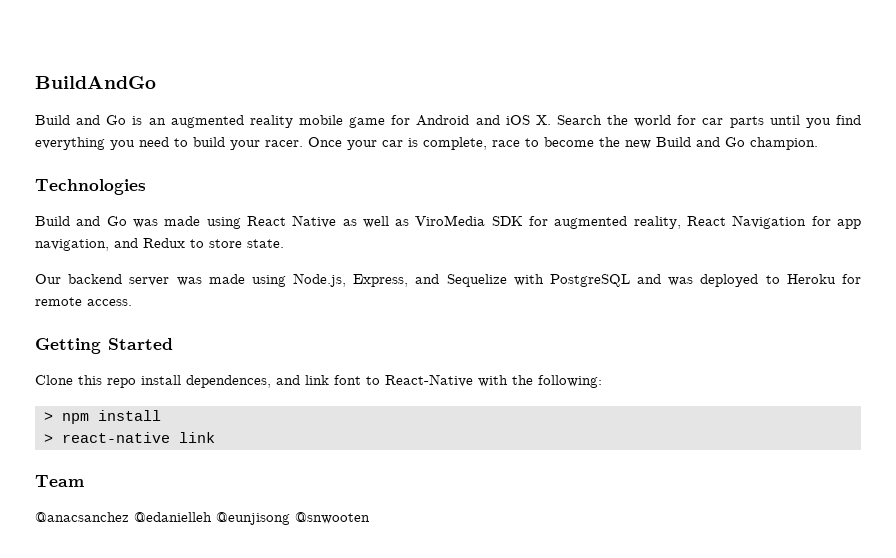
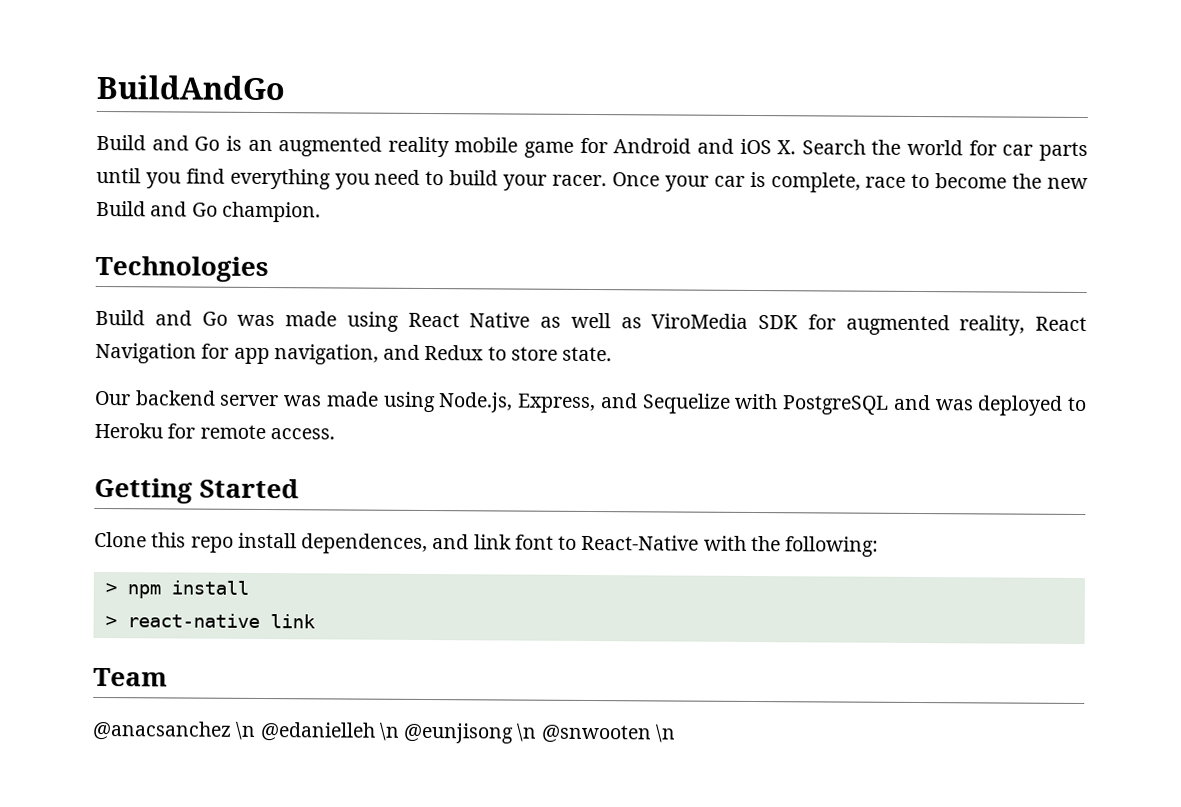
[134,512,370,525] @edanielleh @eunjisong @snwooten -> [235,721,676,744] \n @edanielleh \n @eunjisong \n @snwooten \n

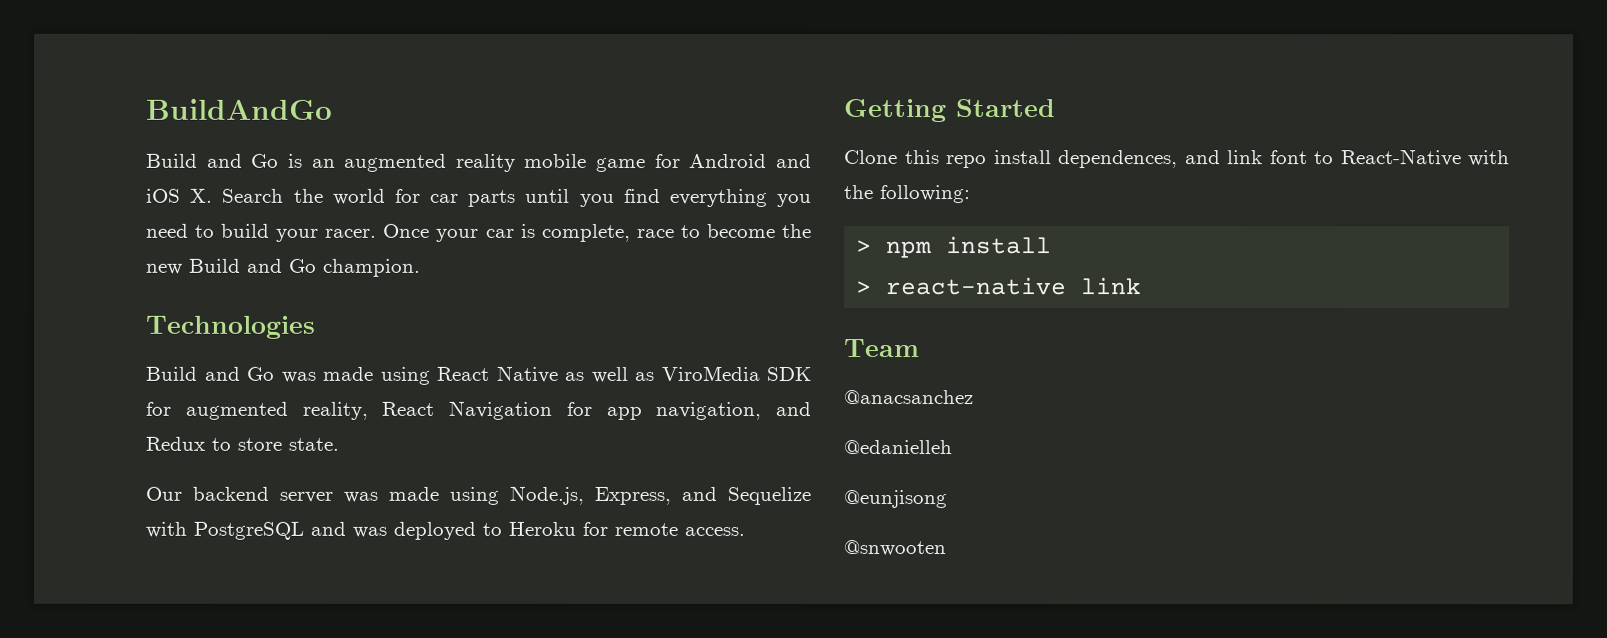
[235,721,257,740] \n -> (973, 397) //
[378,722,400,741] \n -> (952, 447) //
[516,723,676,744] \n @snwooten \n -> [843,540,946,557] // @snwooten

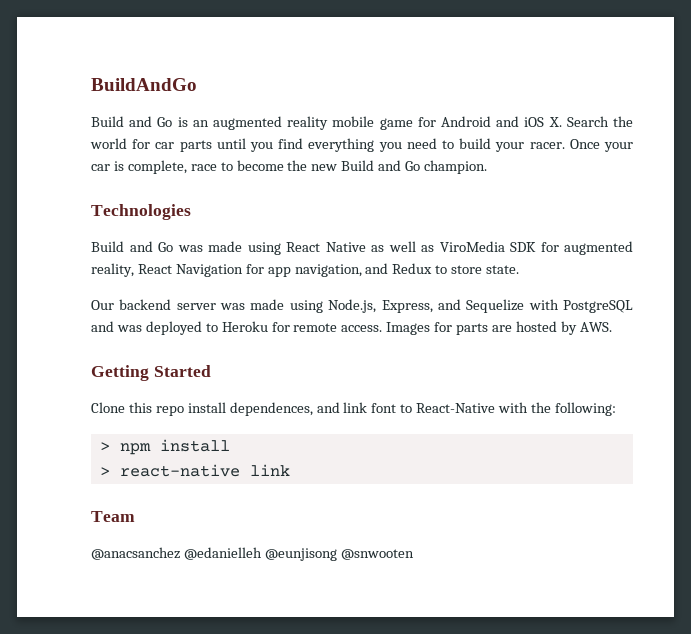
(745, 531) none -> [386,321,612,335] Images for parts are hosted by AWS.
(973, 397) // -> (180, 553) none
(952, 447) // -> (262, 553) none
(947, 499) // -> (337, 554) none

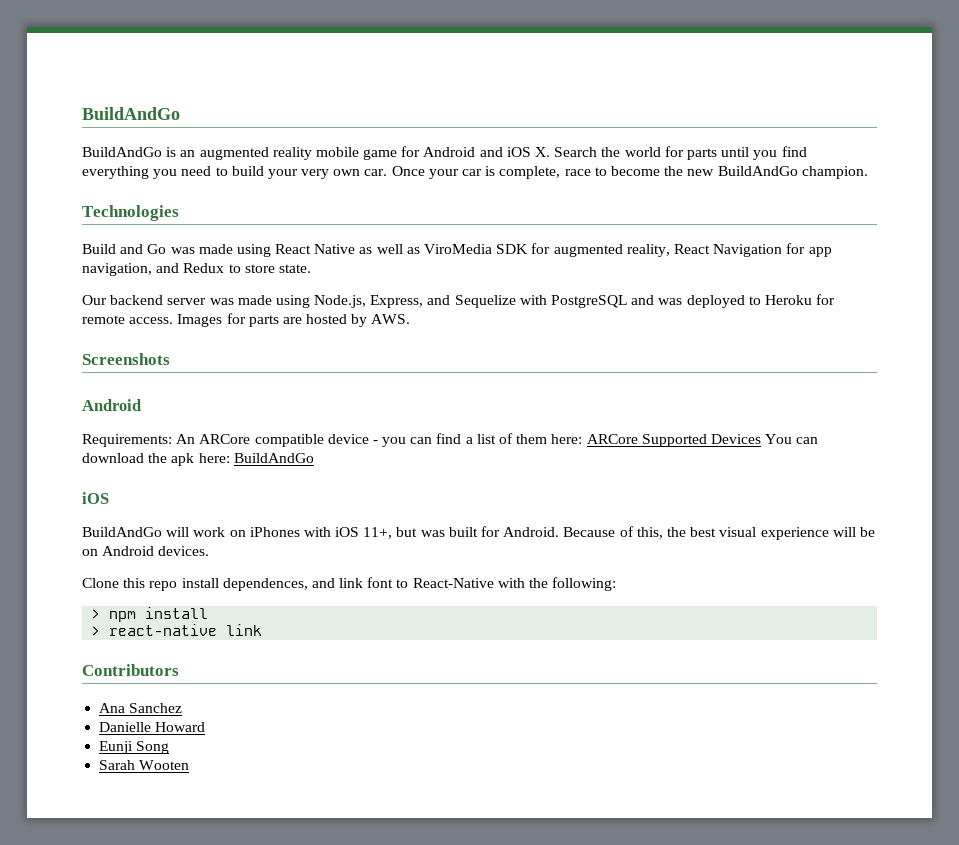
[91,78,197,91] [91,116,173,127] BuildAndGo // Build and Go -> [82,107,180,120] [82,147,162,157] BuildAndGo // BuildAndGo
[155,142,175,149] car -> (684, 151) none
[529,142,565,149] racer. -> [301,169,388,179] very own car.
[341,160,421,171] Build and Go -> [717,166,798,176] BuildAndGo
[91,365,211,381] Getting Started -> [82,353,170,365] [82,399,141,411] [82,433,819,447] [82,453,314,466] [82,492,109,504] [82,526,875,540] [82,546,210,556] Screenshots // Android // Requirements: An ARCore compatible device - you can find a list of them here: ARCore Supported Devices You can download the apk here: BuildAndGo // iOS // BuildAndGo will work on iPhones with iOS 11+, but was built for Android. Because of this, the best visual experience will be on Android devices.
[91,511,135,522] [91,547,414,561] Team // @anacsanchez @edanielleh @eunjisong @snwooten -> [82,664,179,676] [99,703,183,713] [99,722,206,732] [99,741,170,754] [99,760,190,770] Contributors // Ana Sanchez // Danielle Howard // Eunji Song // Sarah Wooten

